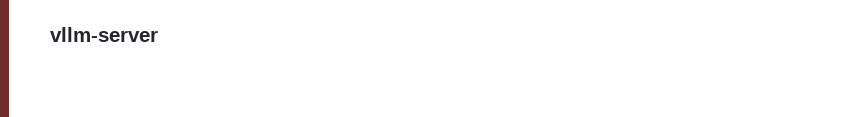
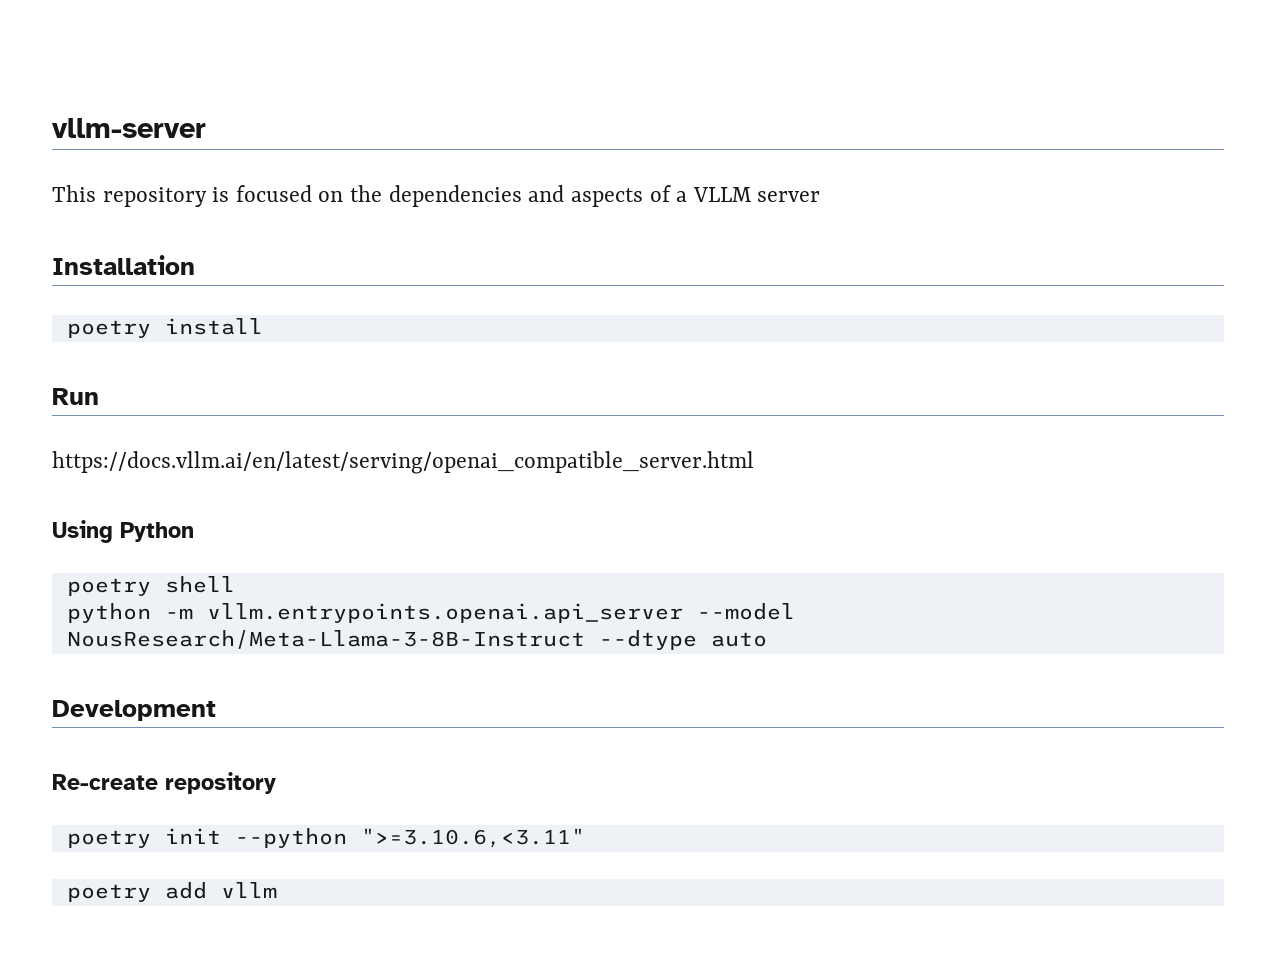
(158, 34) none -> [52,185,821,207] [52,255,195,275] [66,318,263,338] [52,388,99,405] [52,451,754,474] [52,520,194,543] [66,576,235,596] [66,603,795,623] [66,630,767,650] [52,700,216,721] [52,772,276,794] [66,828,585,848] [66,882,277,902] // This repository is focused on the dependencies and aspects of a VLLM server // Installation // poetry install // Run // https://docs.vllm.ai/en/latest/serving/openai_compatible_server.html // Using Python // poetry shell // python -m vllm.entrypoints.openai.api_server --model NousResearch/Meta-Llama-3-8B-Instruct --dtype auto // Development // Re-create repository // poetry init --python ">=3.10.6,<3.11" // poetry add vllm

